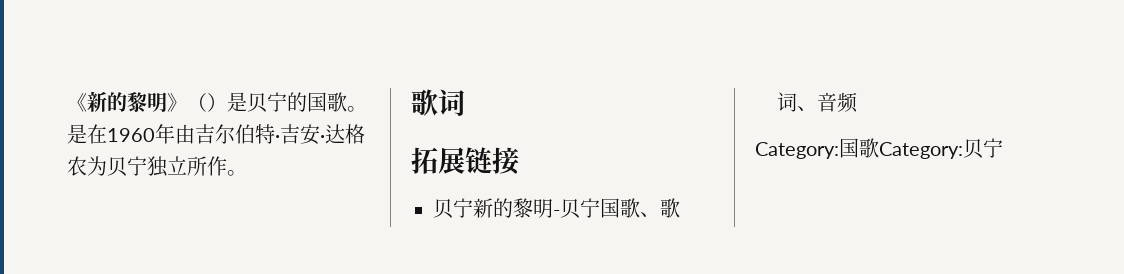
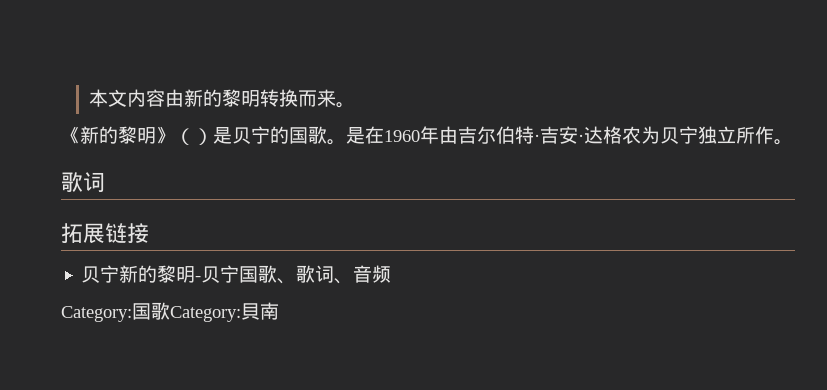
(67, 102) none -> [89,89,356,108] 本文内容由新的黎明转换而来。 //
[963,138,1003,159] 贝宁 -> [241,302,279,320] 貝南

